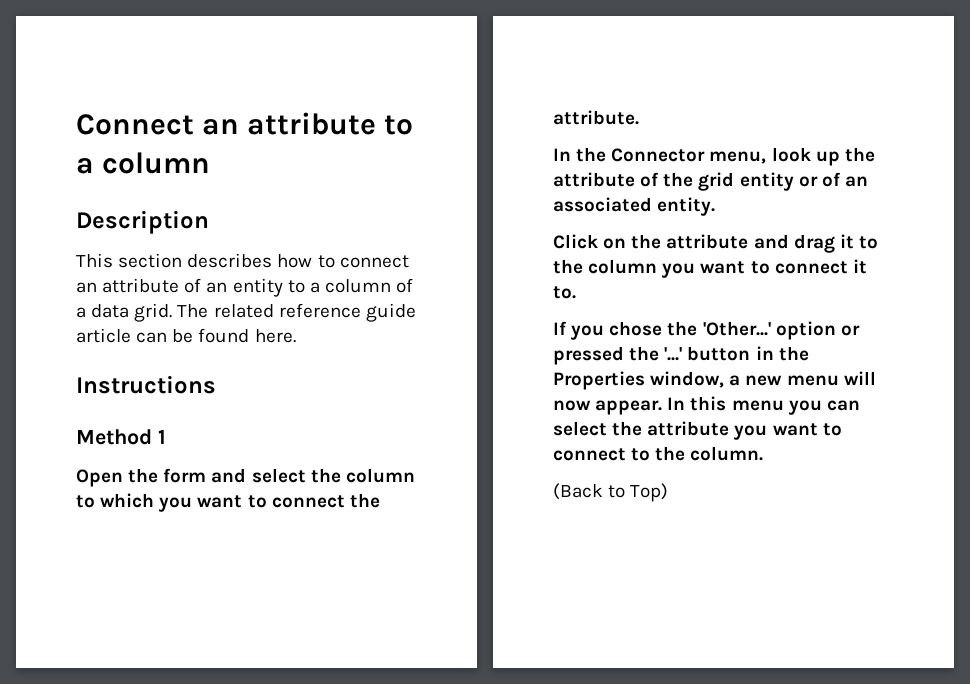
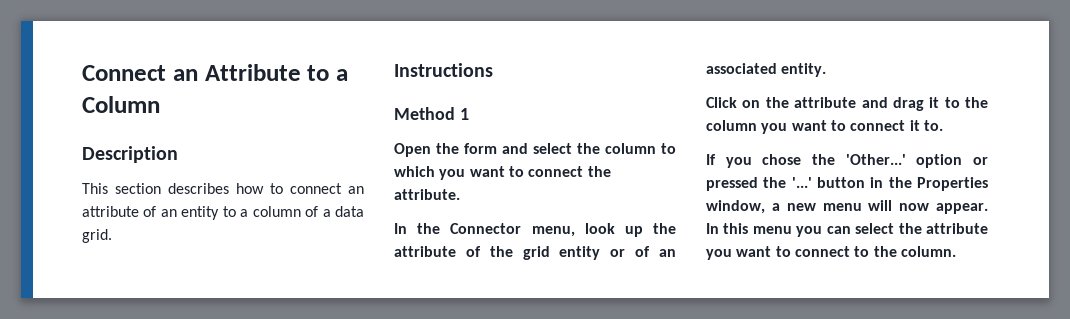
[247,112,414,135] [76,152,211,174] attribute to a column -> [204,64,348,81] [82,96,160,113] Attribute to a Column
[177,303,416,322] [76,328,296,343] The related reference guide article can be found here. -> (112, 236) none
[553,483,669,502] // (Back to Top) -> (956, 251) none

